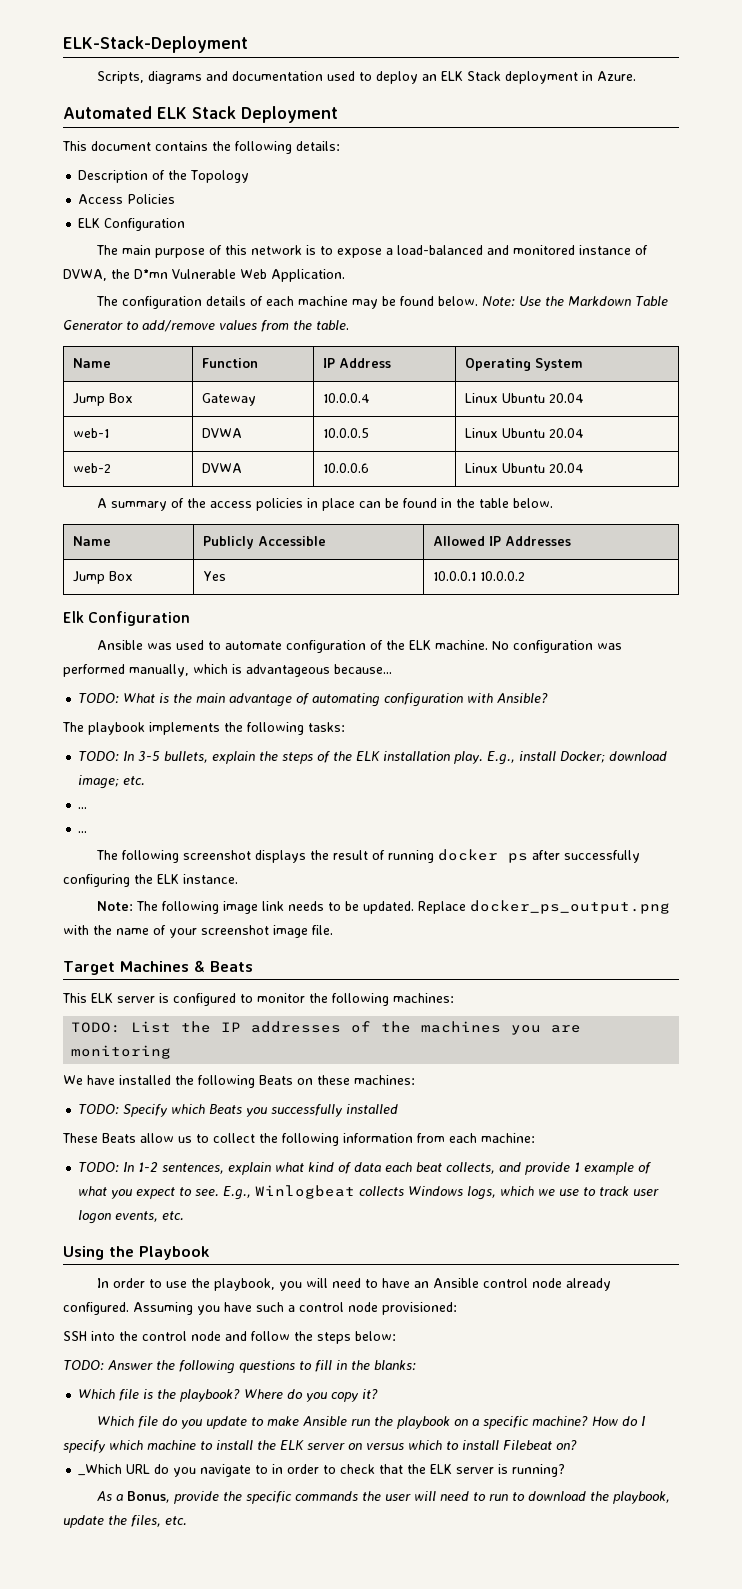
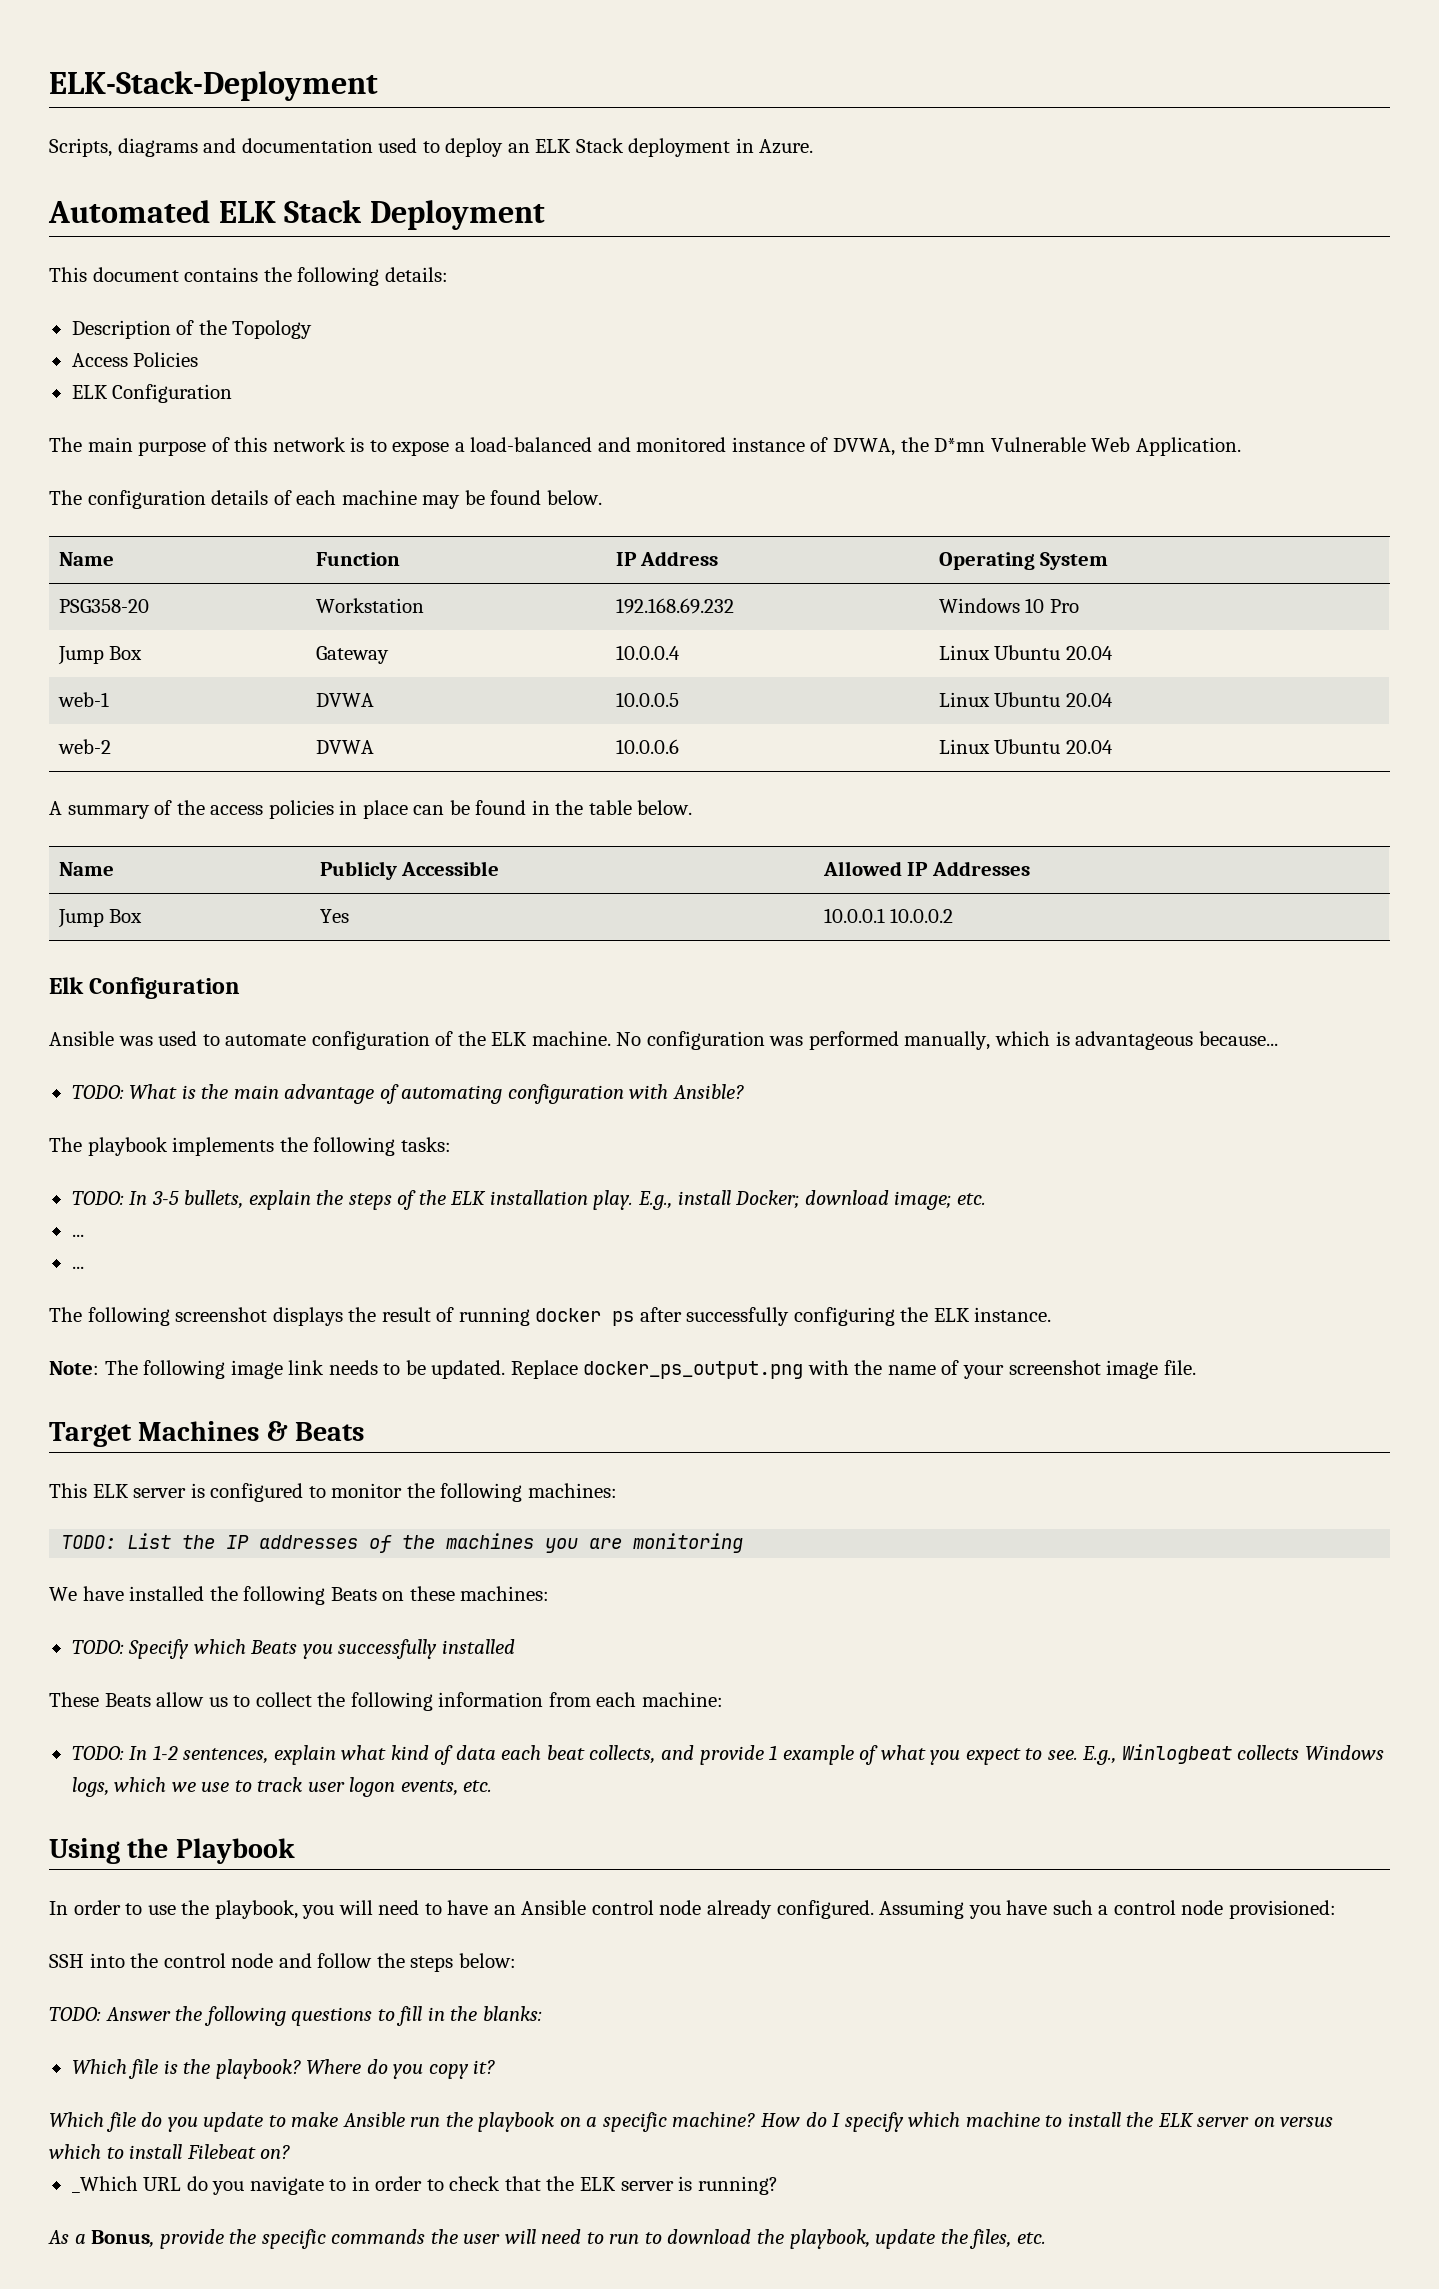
[482,296,669,307] [63,320,349,332] Note: Use the Markdown Table Generator to add/remove values from the table. -> (602, 497) none
(584, 364) none -> [58,599,149,613] [315,598,424,613] [615,598,734,614] [938,598,1079,613] // PSG358-20 | Workstation | 192.168.69.232 | Windows 10 Pro

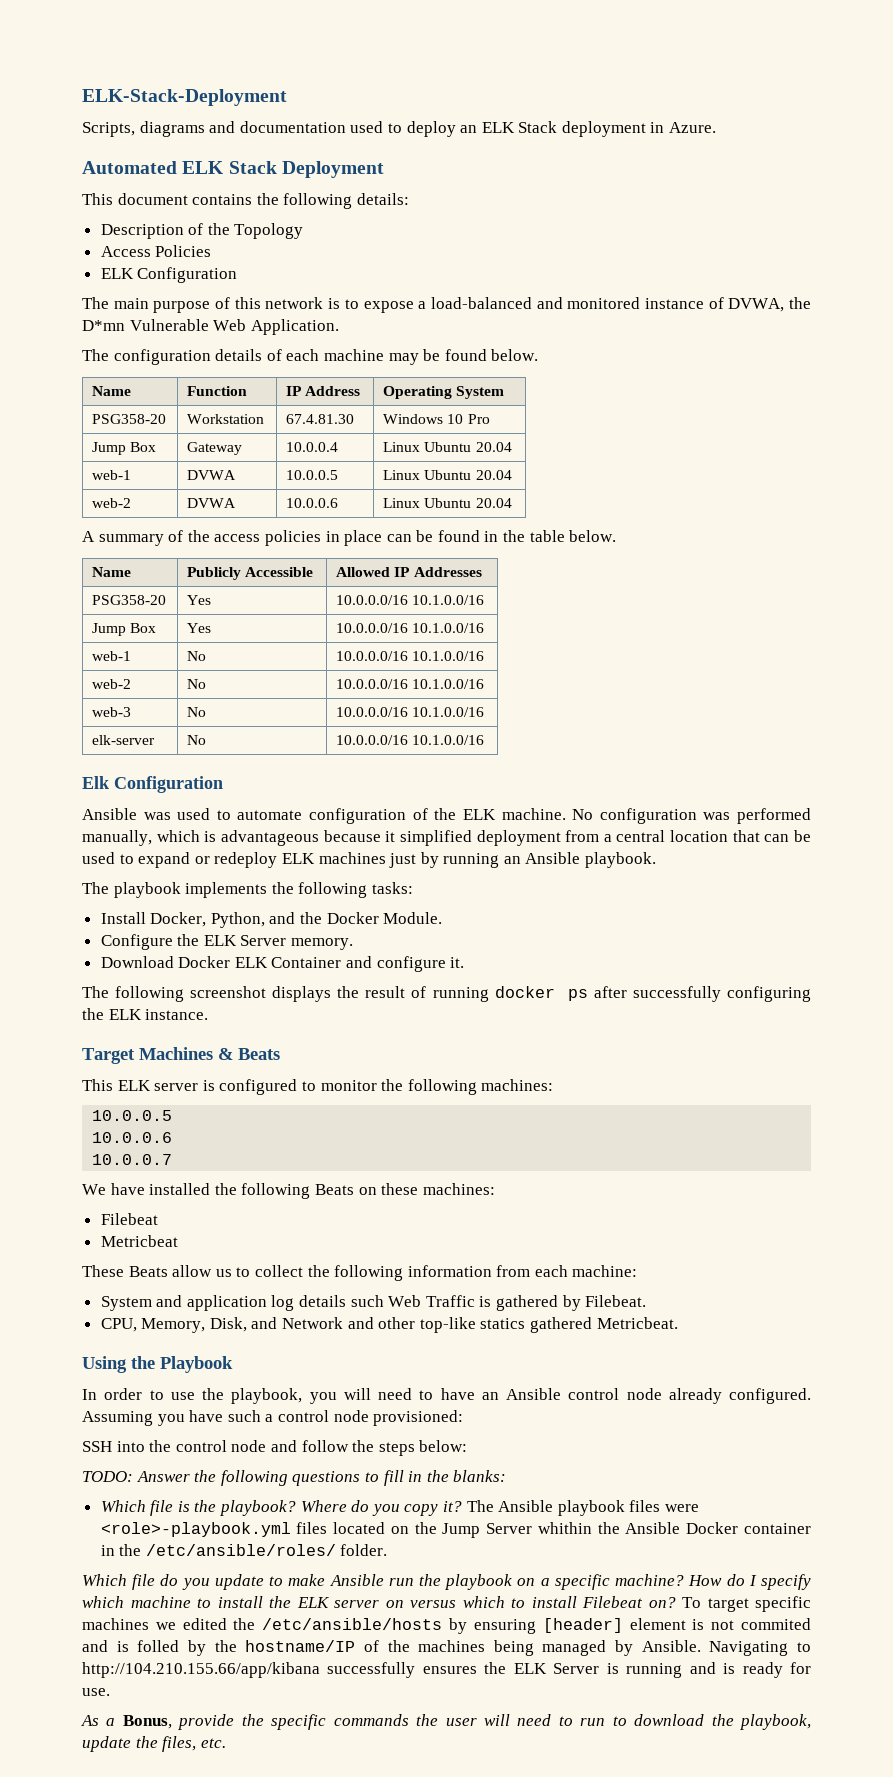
[615,598,734,614] 192.168.69.232 -> [286,414,355,424] 67.4.81.30
(1030, 868) none -> [92,595,167,605] [187,595,212,605] [336,595,485,605] // PSG358-20 | Yes | 10.0.0.0/16 10.1.0.0/16
[823,908,954,923] 10.0.0.1 10.0.0.2 -> [336,623,485,633] [92,651,132,661] [187,651,207,661] [336,651,485,661] [92,679,132,689] [187,679,207,689] [336,679,485,689] [92,707,132,717] [187,707,207,717] [336,707,485,717] [92,735,156,745] [187,735,207,745] [336,735,485,745] 10.0.0.0/16 10.1.0.0/16 // web-1 | No | 10.0.0.0/16 10.1.0.0/16 // web-2 | No | 10.0.0.0/16 10.1.0.0/16 // web-3 | No | 10.0.0.0/16 10.1.0.0/16 // elk-server | No | 10.0.0.0/16 10.1.0.0/16
[1198,1031,1278,1046] [71,1084,744,1104] because... // TODO: What is the main advantage of automating configuration with Ansible? -> [323,830,811,846] [82,852,657,868] because it simplified deployment from a central location that can be used to expand or redeploy ELK machines just by running an Ansible playbook.
[71,1190,986,1210] [71,1234,84,1237] [71,1266,84,1269] TODO: In 3-5 bullets, explain the steps of the ELK installation play. E.g., install Docker; download image; etc. // ... // ... -> [100,912,443,928] [100,934,354,950] [100,956,465,972] Install Docker, Python, and the Docker Module. // Configure the ELK Server memory. // Download Docker ELK Container and configure it.
[49,1360,1196,1379] // Note: The following image link needs to be updated. Replace docker_ps_output.png with the name of your screenshot image file. -> (209, 1014) none
[61,1533,744,1553] TODO: List the IP addresses of the machines you are monitoring -> [92,1110,173,1121] [92,1132,173,1143] [92,1154,173,1165] 10.0.0.5 // 10.0.0.6 // 10.0.0.7
[71,1639,515,1659] TODO: Specify which Beats you successfully installed -> [100,1213,158,1225] [100,1235,178,1247] Filebeat // Metricbeat
[71,1744,1384,1765] [71,1777,493,1797] TODO: In 1-2 sentences, explain what kind of data each beat collects, and provide 1 example of what you expect to see. E.g., Winlogbeat collects Windows logs, which we use to track user logon events, etc. -> [100,1295,647,1311] [100,1317,678,1333] System and application log details such Web Traffic is gathered by Filebeat. // CPU, Memory, Disk, and Network and other top-like statics gathered Metricbeat.
(496, 2067) none -> [466,1500,699,1516] [100,1522,811,1538] [100,1544,388,1556] The Ansible playbook files were <role>-playbook.yml files located on the Jump Server whithin the Ansible Docker container in the /etc/ansible/roles/ folder.
[71,2176,778,2195] // _Which URL do you navigate to in order to check that the ELK server is running? -> [682,1596,811,1612] [82,1618,812,1634] [82,1640,811,1656] [82,1662,812,1678] [82,1688,110,1696] To target specific machines we edited the /etc/ansible/hosts by ensuring [header] element is not commited and is folled by the hostname/IP of the machines being managed by Ansible. Navigating to http://104.210.155.66/app/kibana successfully ensures the ELK Server is running and is ready for use.

